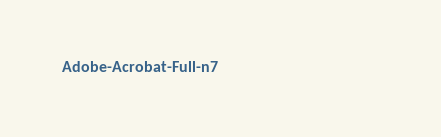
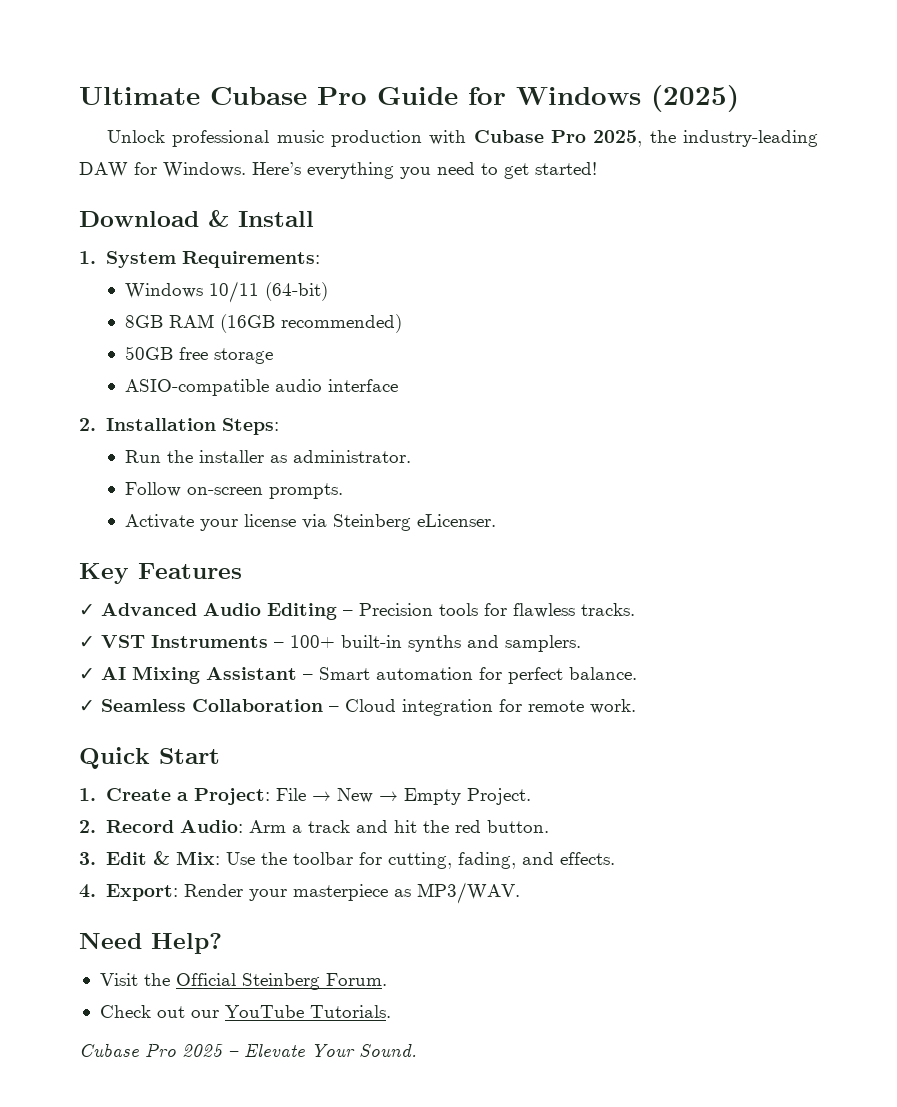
[62,61,218,72] Adobe-Acrobat-Full-n7 -> [79,85,739,112] [107,130,819,147] [79,162,597,179] [79,210,314,227] [79,251,320,268] [125,281,329,303] [125,314,403,333] [125,346,274,364] [125,379,399,396] [79,418,279,435] [125,450,412,463] [125,482,344,499] [125,514,497,531] [79,563,242,584] [79,603,635,620] [79,635,581,652] [79,666,637,684] [79,699,636,716] [79,747,220,769] [79,788,531,805] [79,820,549,833] [79,851,615,869] [79,882,520,904] [79,932,222,954] [99,973,387,990] [99,1005,391,1018] [79,1043,417,1057] Ultimate Cubase Pro Guide for Windows (2025) // Unlock professional music production with Cubase Pro 2025, the industry-leading DAW for Windows. Here’s everything you need to get started! // Download & Install // 1. System Requirements: // Windows 10/11 (64-bit) // 8GB RAM (16GB recommended) // 50GB free storage // ASIO-compatible audio interface // 2. Installation Steps: // Run the installer as administrator. // Follow on-screen prompts. // Activate your license via Steinberg eLicenser. // Key Features // ✓ Advanced Audio Editing – Precision tools for flawless tracks. // ✓ VST Instruments – 100+ built-in synths and samplers. // ✓ AI Mixing Assistant – Smart automation for perfect balance. // ✓ Seamless Collaboration – Cloud integration for remote work. // Quick Start // 1. Create a Project: File → New → Empty Project. // 2. Record Audio: Arm a track and hit the red button. // 3. Edit & Mix: Use the toolbar for cutting, fading, and effects. // 4. Export: Render your masterpiece as MP3/WAV. // Need Help? // Visit the Official Steinberg Forum. // Check out our YouTube Tutorials. // Cubase Pro 2025 – Elevate Your Sound.

